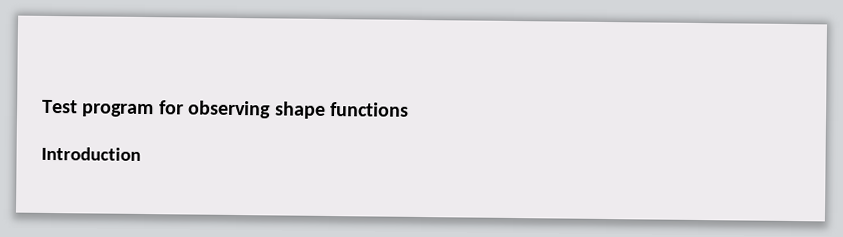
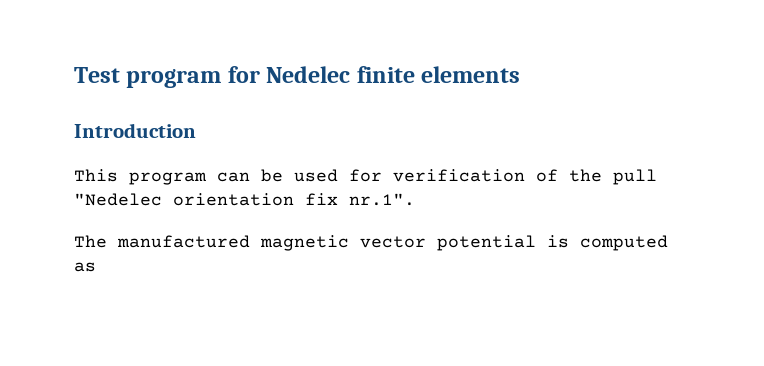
[187,100,409,119] [41,146,141,161] observing shape functions // Introduction -> [266,66,521,83] [74,123,196,138] [74,169,657,185] [74,193,415,206] [74,235,668,251] [74,262,96,272] Nedelec finite elements // Introduction // This program can be used for verification of the pull "Nedelec orientation fix nr.1". // The manufactured magnetic vector potential is computed as

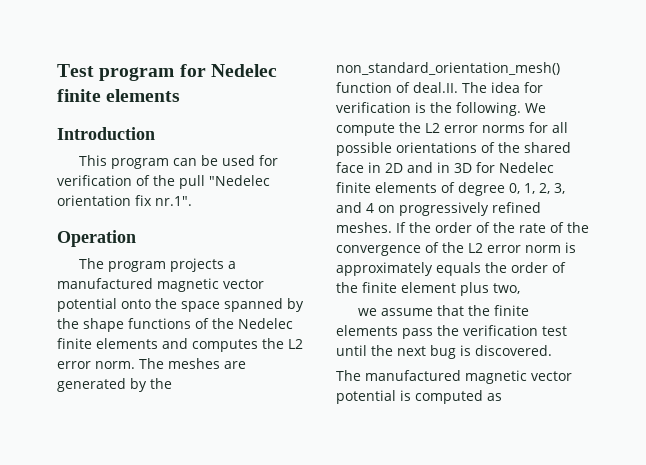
(415, 199) none -> [57,230,136,247] [79,258,237,272] [57,278,264,292] [57,298,304,312] [57,318,293,332] [57,338,303,352] [57,358,246,369] [57,378,172,392] [336,62,560,75] [336,82,543,93] [336,102,546,116] [336,122,568,136] [336,142,571,156] [336,162,554,173] [336,182,565,196] [336,202,541,216] [336,222,589,233] [336,242,576,256] [336,262,566,276] [336,282,520,296] [358,305,530,316] [336,325,567,339] [336,345,552,359] // Operation // The program projects a manufactured magnetic vector potential onto the space spanned by the shape functions of the Nedelec finite elements and computes the L2 error norm. The meshes are generated by the non_standard_orientation_mesh() function of deal.II. The idea for verification is the following. We compute the L2 error norms for all possible orientations of the shared face in 2D and in 3D for Nedelec finite elements of degree 0, 1, 2, 3, and 4 on progressively refined meshes. If the order of the rate of the convergence of the L2 error norm is approximately equals the order of the finite element plus two, // we assume that the finite elements pass the verification test until the next bug is discovered.

